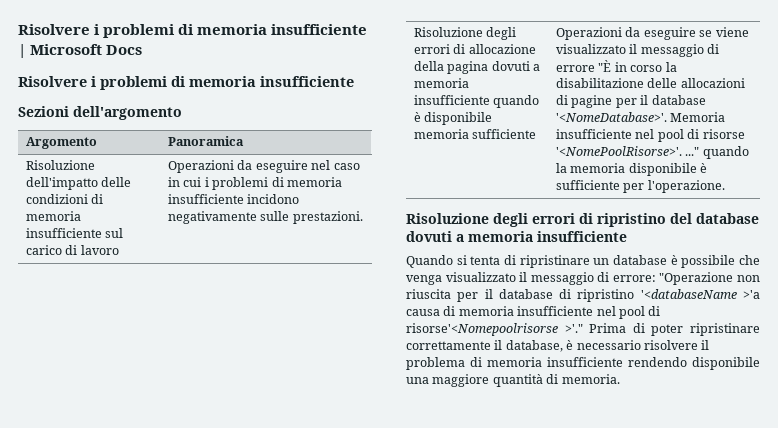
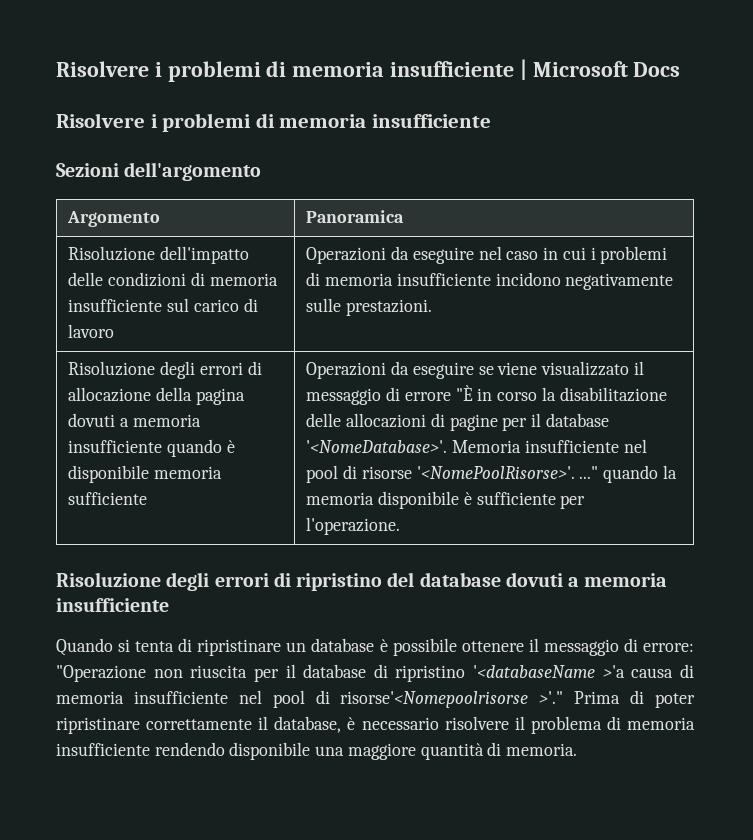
[739,255,760,265] [406,272,516,285] che venga visualizzato -> [461,641,524,652] ottenere

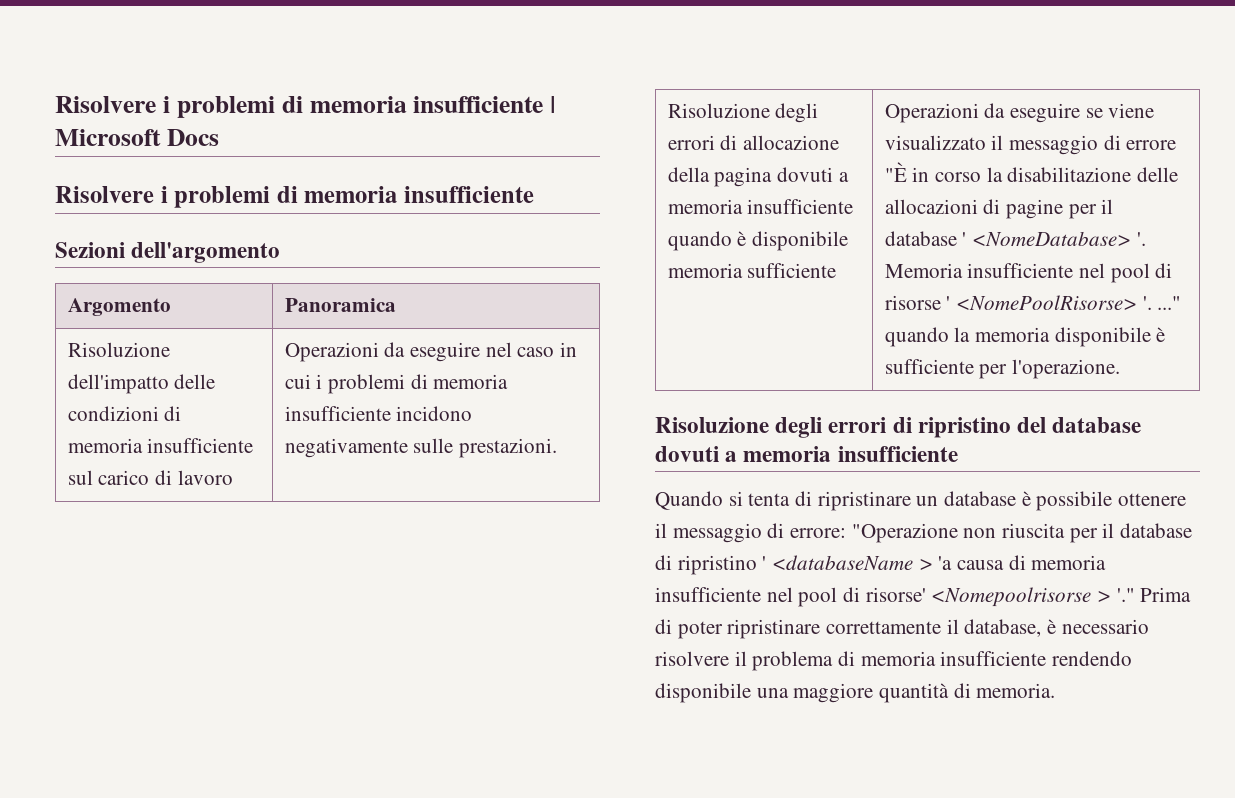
[306,440,448,453] '<NomeDatabase>'. -> [962,231,1146,246] ' <NomeDatabase> '.
[416,466,575,479] '<NomePoolRisorse>'. -> [946,295,1152,310] ' <NomePoolRisorse> '.
[473,665,625,678] '<databaseName >'a -> [762,555,953,570] ' <databaseName > 'a
[340,691,564,708] risorse'<Nomepoolrisorse >'." -> [865,587,1135,607] risorse' <Nomepoolrisorse > '."

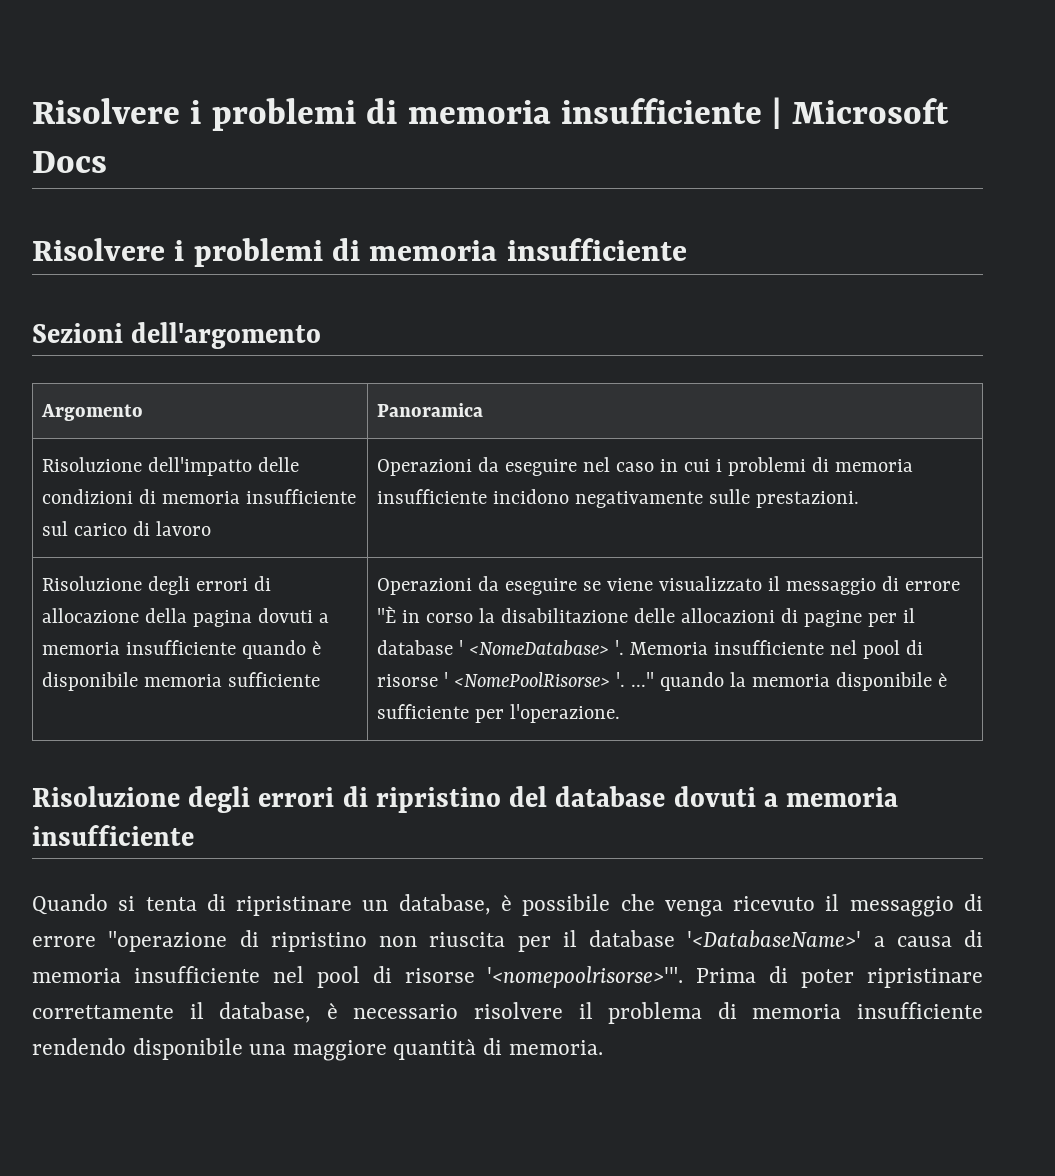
[944,491,1017,506] database -> [398,894,491,915] database,
[1118,493,1187,506] [655,523,958,543] ottenere il messaggio di errore: "Operazione -> [620,894,984,917] [32,930,367,952] che venga ricevuto il messaggio di errore "operazione di ripristino
[655,555,953,575] di ripristino ' <databaseName > 'a -> [687,930,885,948] '<DatabaseName>' a
[865,587,1135,607] risorse' <Nomepoolrisorse > '." -> [404,966,684,988] risorse '<nomepoolrisorse>'".

